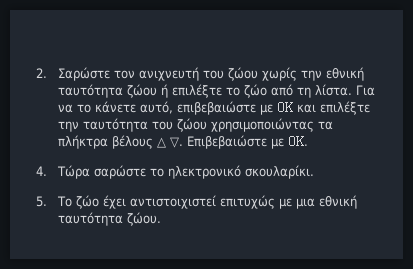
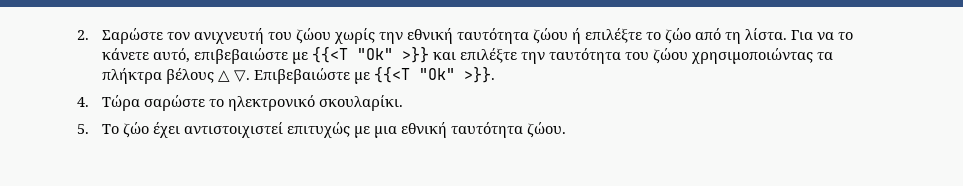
[276,101,293,114] OK -> [312,46,430,63] {{<T "Ok" >}}
[287,135,308,148] OK. -> [374,66,496,83] {{<T "Ok" >}}.

